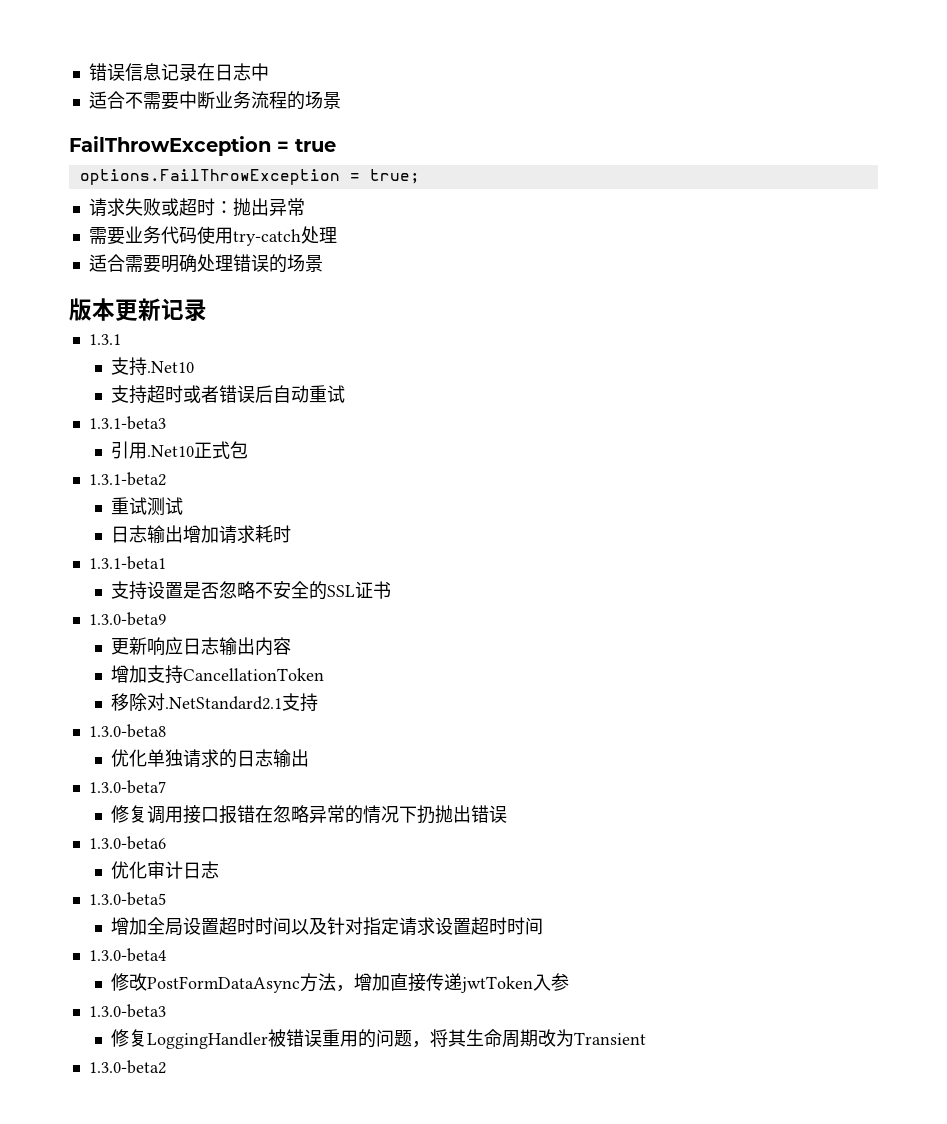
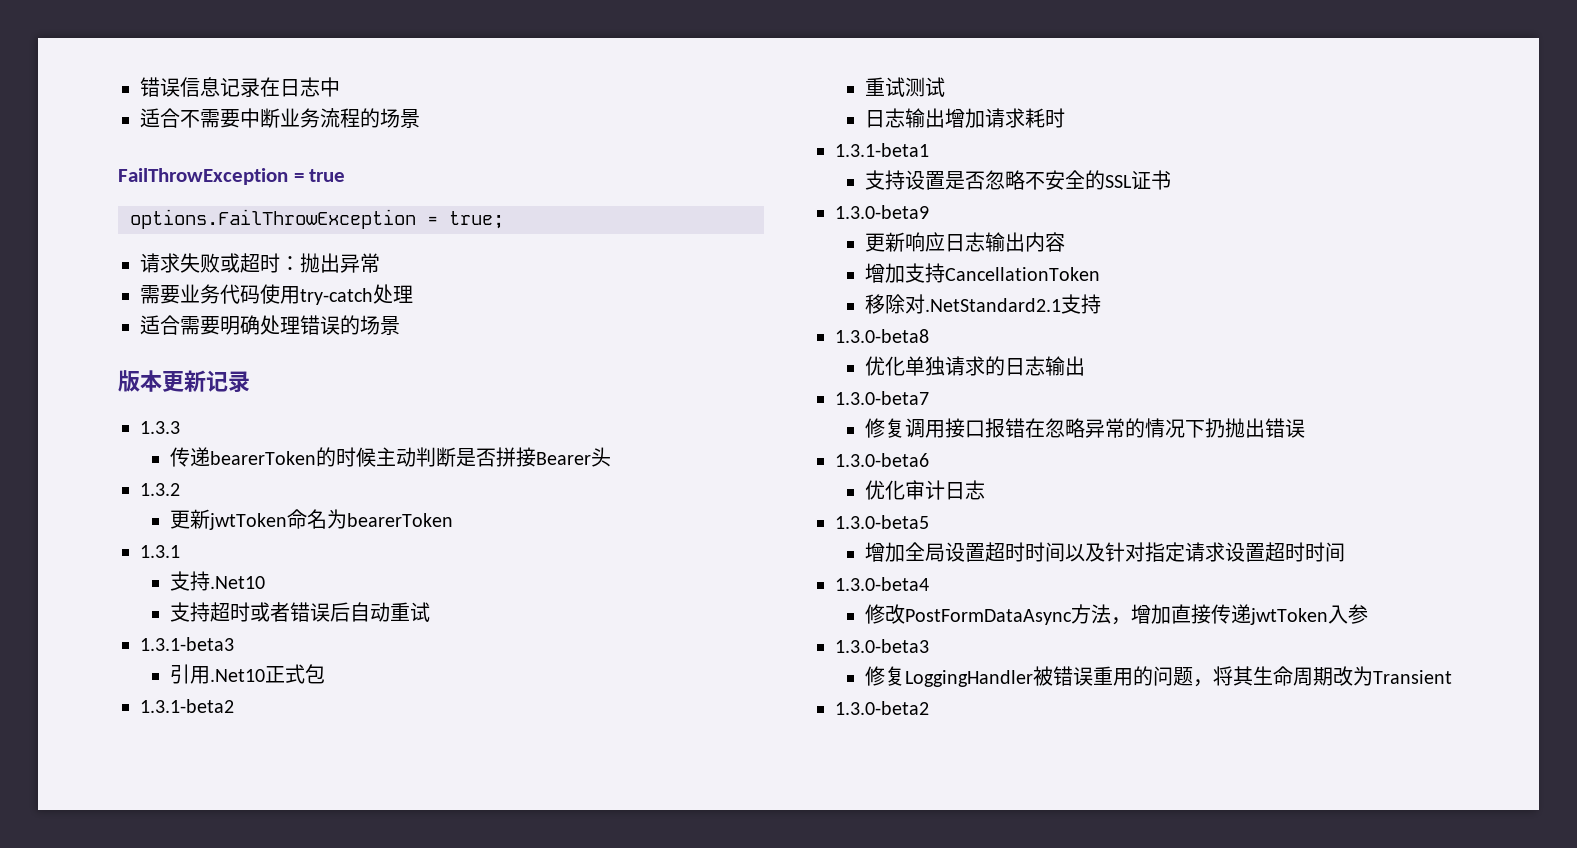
(207, 310) none -> [140,421,180,434] [169,447,611,467] [140,483,180,496] [169,509,453,530] // 1.3.3 // 传递bearerToken的时候主动判断是否拼接Bearer头 // 1.3.2 // 更新jwtToken命名为bearerToken

